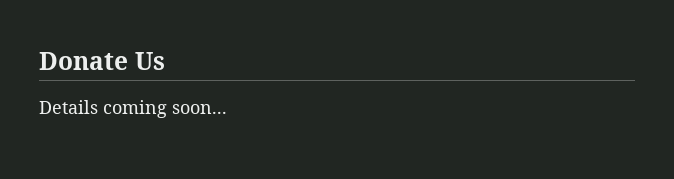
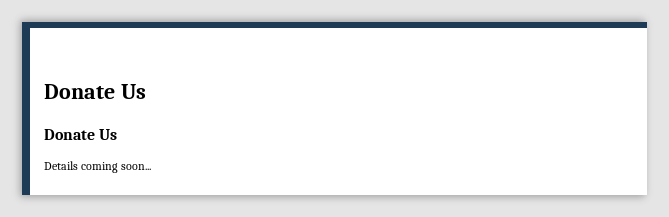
[39,52,165,70] Donate Us -> [44,84,146,99] [44,129,118,140] Donate Us // Donate Us

